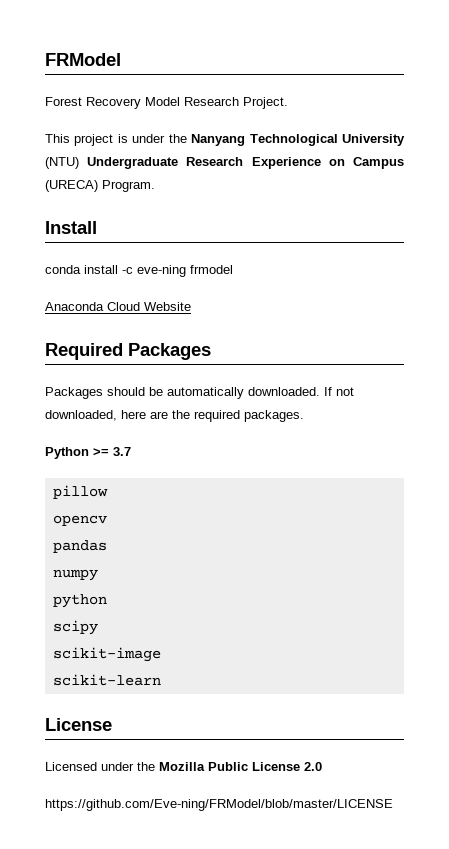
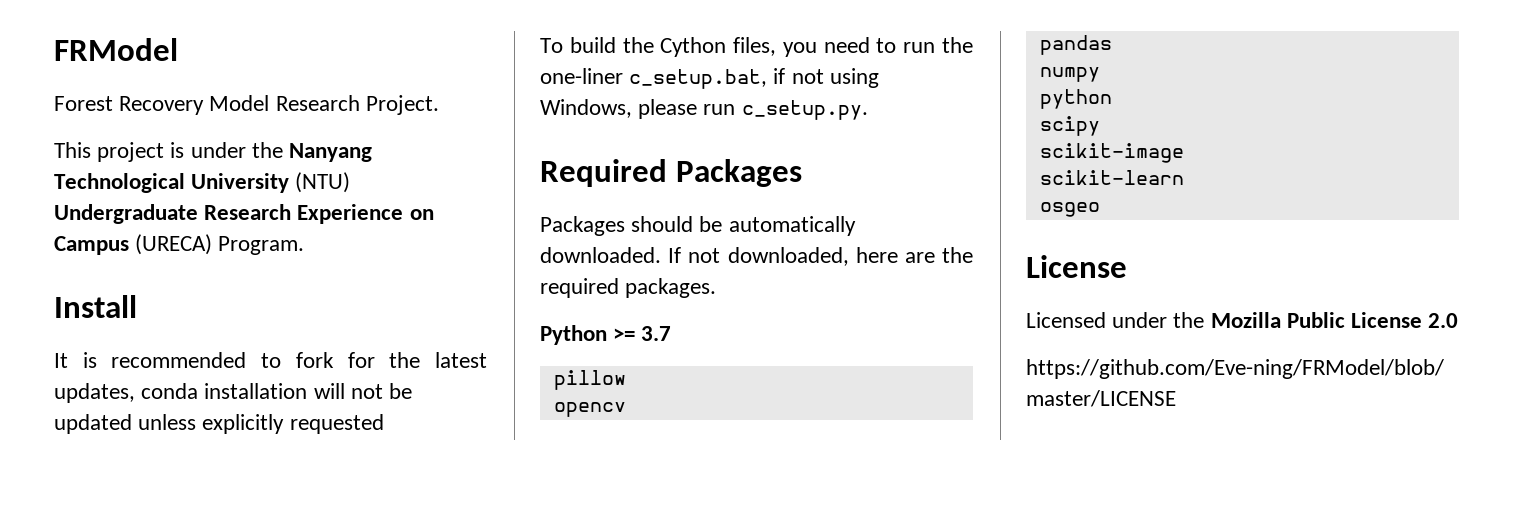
[45,265,233,277] [45,302,191,311] conda install -c eve-ning frmodel // Anaconda Cloud Website -> [54,352,488,368] [54,383,413,403] [54,414,384,434] [540,37,973,57] [540,68,879,89] [540,99,868,120] It is recommended to fork for the latest updates, conda installation will not be updated unless explicitly requested // To build the Cython files, you need to run the one-liner c_setup.bat, if not using Windows, please run c_setup.py.
(161, 680) none -> [1039,202,1100,217] // osgeo

